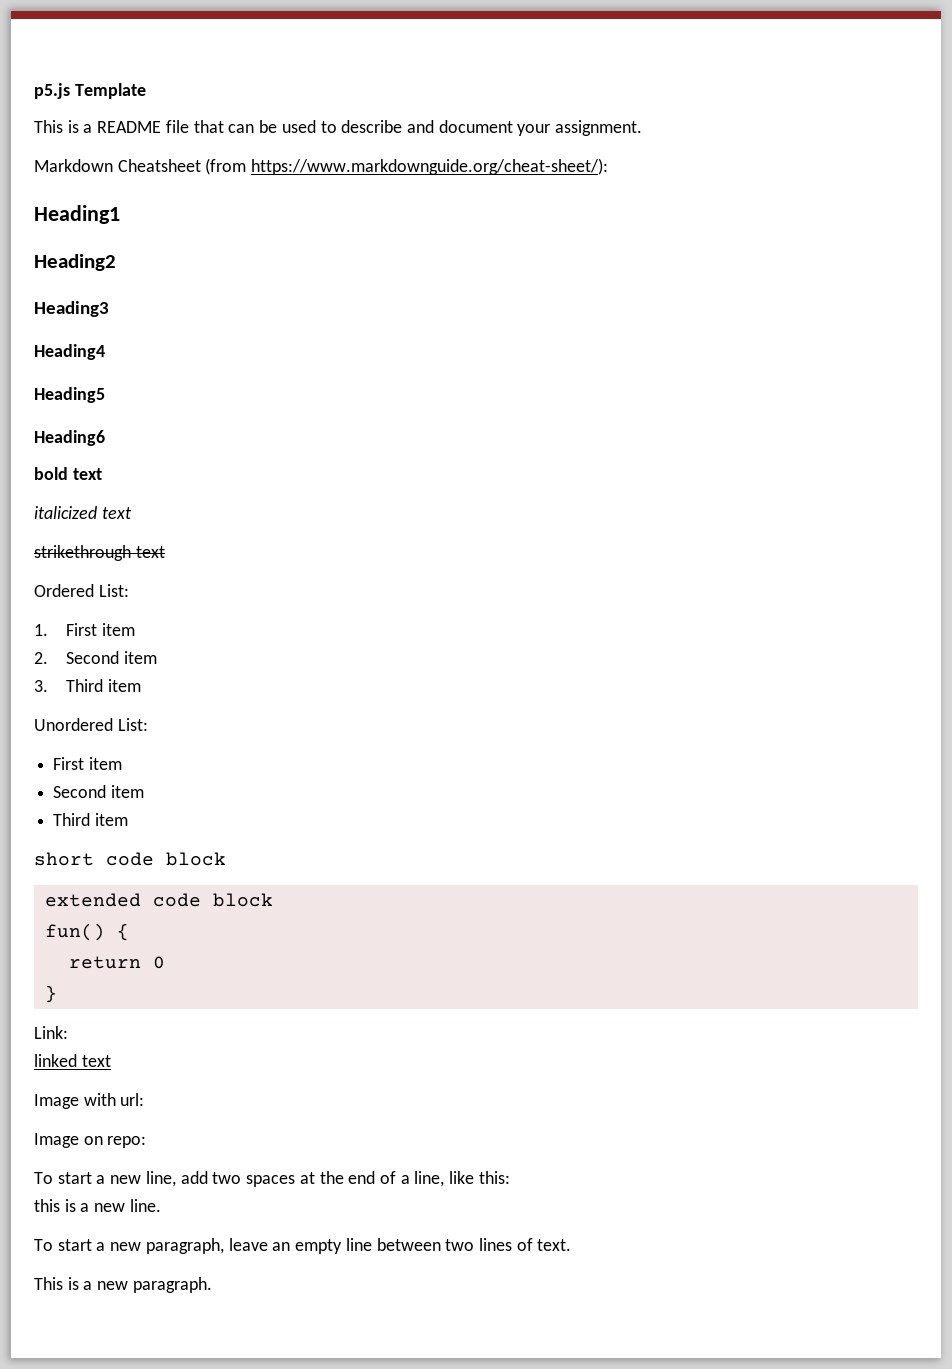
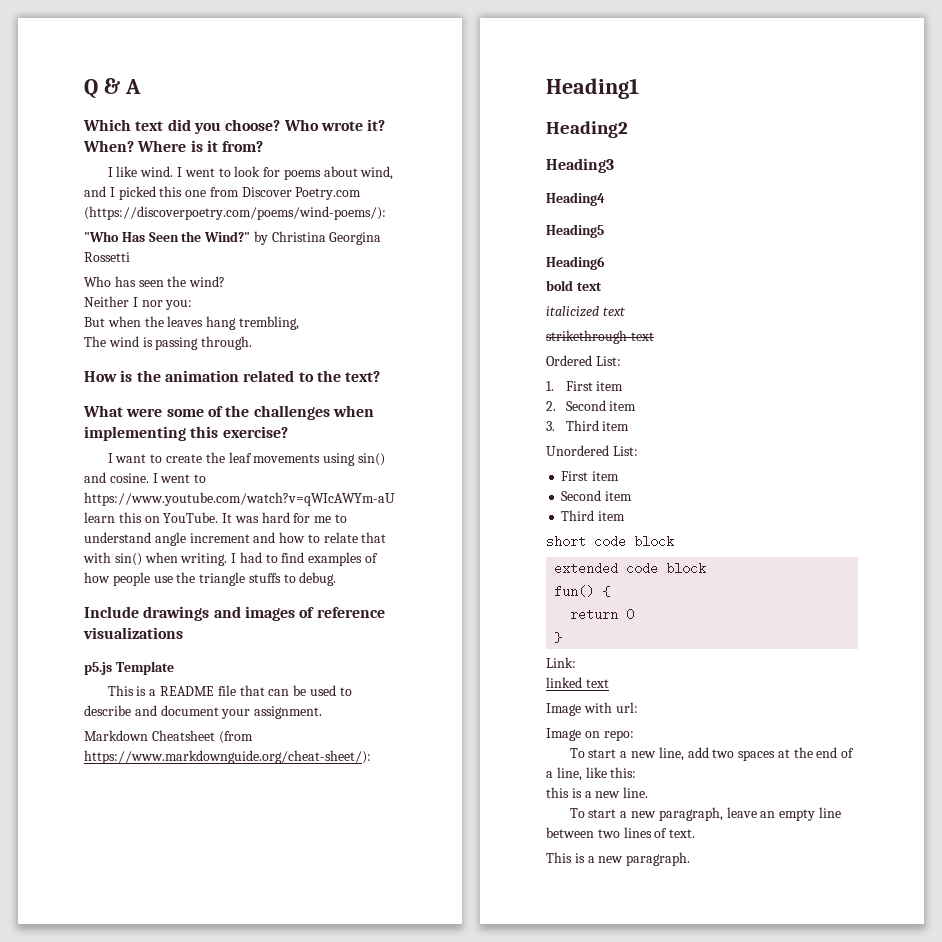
(34, 91) none -> [84,78,141,99] [83,119,386,134] [83,140,264,152] [107,166,394,180] [84,186,362,200] [84,206,386,220] [84,231,382,245] [84,252,130,262] [84,276,226,287] [84,296,193,310] [84,316,299,330] [84,336,253,350] [84,370,381,382] [83,405,374,420] [84,426,288,441] [107,452,385,466] [84,472,207,483] [84,492,395,506] [84,512,348,523] [84,532,387,546] [83,552,379,566] [84,572,337,586] [84,606,385,621] [83,627,183,639] Q & A // Which text did you choose? Who wrote it? When? Where is it from? // I like wind. I went to look for poems about wind, and I picked this one from Discover Poetry.com (https://discoverpoetry.com/poems/wind-poems/): // "Who Has Seen the Wind?" by Christina Georgina Rossetti // Who has seen the wind? // Neither I nor you: // But when the leaves hang trembling, // The wind is passing through. // How is the animation related to the text? // What were some of the challenges when implementing this exercise? // I want to create the leaf movements using sin() and cosine. I went to https://www.youtube.com/watch?v=qWIcAWYm-aU learn this on YouTube. It was hard for me to understand angle increment and how to relate that with sin() when writing. I had to find examples of how people use the triangle stuffs to debug. // Include drawings and images of reference visualizations //

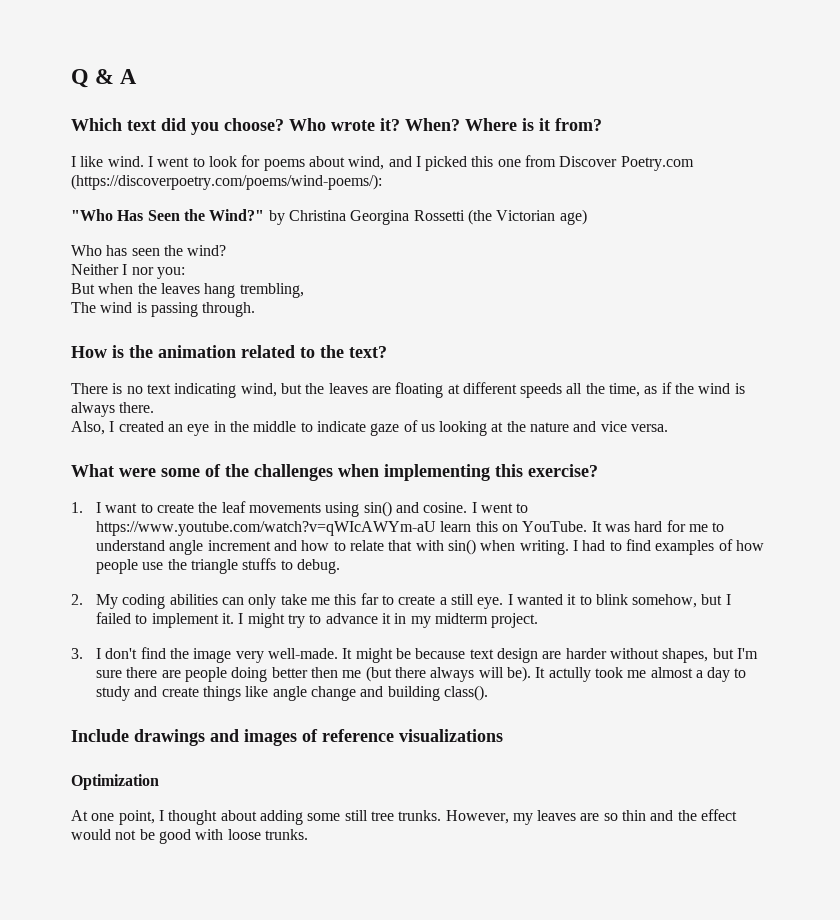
(130, 257) none -> [467,209,587,225] (the Victorian age)
(381, 376) none -> [71,382,745,398] [71,402,155,417] [71,420,669,436] // There is no text indicating wind, but the leaves are floating at different speeds all the time, as if the wind is always there. // Also, I created an eye in the middle to indicate gaze of us looking at the nature and vice versa.
(288, 432) none -> [71,502,83,513] 1.
(337, 579) none -> [71,593,731,609] [96,612,539,628] [71,647,758,663] [96,666,747,682] [96,685,488,701] // 2. My coding abilities can only take me this far to create a still eye. I wanted it to blink somehow, but I failed to implement it. I might try to advance it in my midterm project. // 3. I don't find the image very well-made. It might be because text design are harder without shapes, but I'm sure there are people doing better then me (but there always will be). It actully took me almost a day to study and create things like angle change and building class().
[84,661,174,675] [107,685,352,696] [84,705,323,719] [84,730,253,744] [84,750,371,764] [546,78,639,99] [546,121,628,138] [546,158,614,173] [546,192,605,206] [546,224,604,238] [546,256,605,270] [546,280,602,291] [546,306,626,317] [546,330,654,344] [546,355,621,366] [546,381,624,391] [546,400,637,411] [546,420,630,431] [546,445,638,456] [561,471,620,481] [561,490,633,501] [561,510,626,521] [546,535,674,548] [554,562,707,575] [554,585,611,598] [570,608,635,621] [554,632,563,643] [546,657,576,668] [546,677,609,688] [546,702,638,716] [546,728,634,741] [569,747,855,761] [546,767,637,781] [546,787,649,798] [569,807,841,821] [546,827,696,838] [546,852,691,866] p5.js Template // This is a README file that can be used to describe and document your assignment. // Markdown Cheatsheet (from https://www.markdownguide.org/cheat-sheet/): // Heading1 // Heading2 // Heading3 // Heading4 // Heading5 // Heading6 // bold text // italicized text // strikethrough text // Ordered List: // 1. First item // 2. Second item // 3. Third item // Unordered List: // First item // Second item // Third item // short code block // extended code block // fun() { // return 0 // } // Link: // linked text // Image with url: // Image on repo: // To start a new line, add two spaces at the end of a line, like this: // this is a new line. // To start a new paragraph, leave an empty line between two lines of text. // This is a new paragraph. -> [71,774,159,790] [71,809,738,825] [71,829,308,844] Optimization // At one point, I thought about adding some still tree trunks. However, my leaves are so thin and the effect would not be good with loose trunks.

